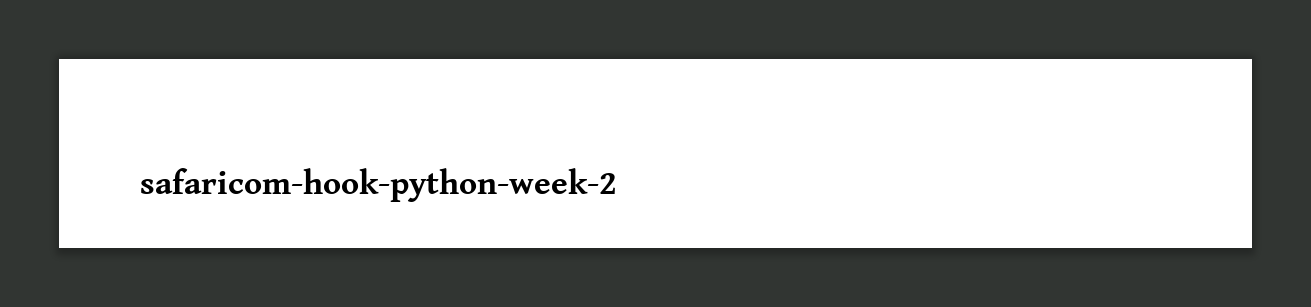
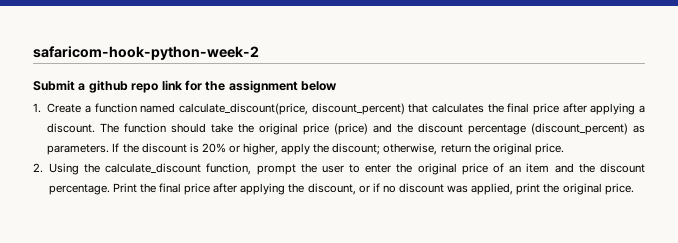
(617, 185) none -> [33,80,337,93] [33,103,645,115] [47,123,645,135] [47,143,564,155] [33,163,645,175] [48,183,634,195] // Submit a github repo link for the assignment below // 1. Create a function named calculate_discount(price, discount_percent) that calculates the final price after applying a discount. The function should take the original price (price) and the discount percentage (discount_percent) as parameters. If the discount is 20% or higher, apply the discount; otherwise, return the original price. // 2. Using the calculate_discount function, prompt the user to enter the original price of an item and the discount percentage. Print the final price after applying the discount, or if no discount was applied, print the original price.

